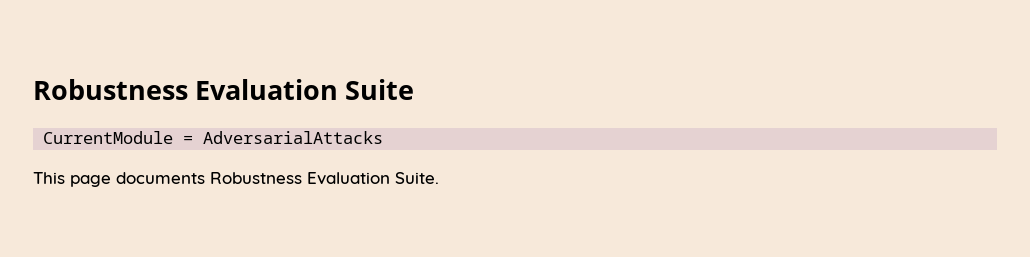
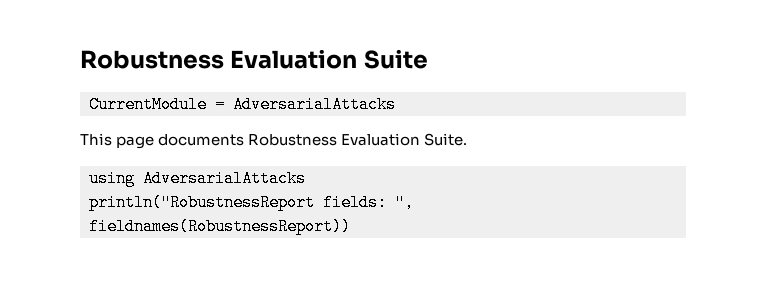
(439, 178) none -> [89,170,306,187] [89,194,414,211] [89,218,351,235] // using AdversarialAttacks // println("RobustnessReport fields: ", fieldnames(RobustnessReport))

